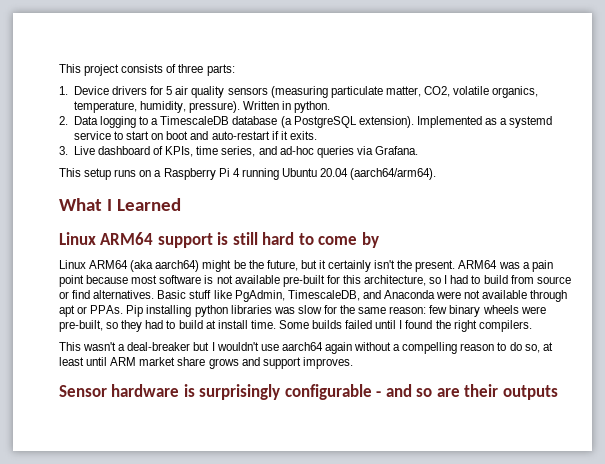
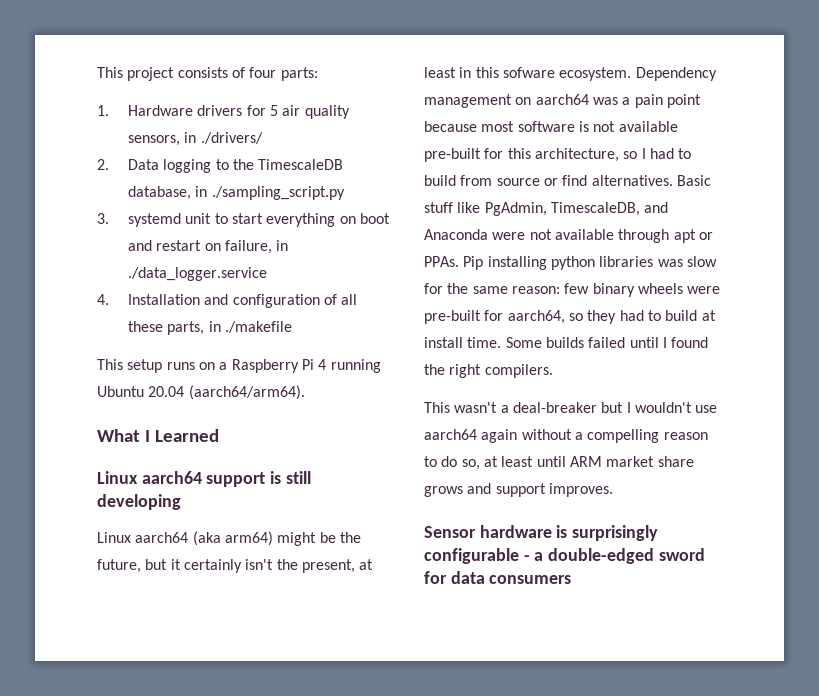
[178,64,204,73] three -> [249,67,277,78] four
[73,86,109,95] Device -> [127,105,193,116] Hardware
[227,86,539,98] [73,101,331,113] [59,116,553,128] [73,131,111,140] sensors (measuring particulate matter, CO2, volatile organics, temperature, humidity, pressure). Written in python. // 2. Data logging to a TimescaleDB database (a PostgreSQL extension). Implemented as a systemd service -> [127,132,263,146] [97,159,344,173] [127,186,345,200] [97,213,212,227] sensors, in ./drivers/ // 2. Data logging to the TimescaleDB database, in ./sampling_script.py // 3. systemd unit
(150, 135) none -> [266,213,336,227] everything
[211,131,317,140] [59,146,418,158] auto-restart if it exits. // 3. Live dashboard of KPIs, time series, and ad-hoc queries via Grafana. -> [156,240,289,254] [127,267,267,281] [97,294,358,308] [127,321,292,335] restart on failure, in ./data_logger.service // 4. Installation and configuration of all these parts, in ./makefile
[100,232,154,245] ARM64 -> [141,471,202,484] aarch64
[262,232,379,248] [59,260,200,272] hard to come by // Linux ARM64 (aka aarch64) -> [97,494,181,510] [97,531,273,546] developing // Linux aarch64 (aka arm64)
[415,260,498,272] present. ARM64 -> [301,559,374,573] [424,67,717,81] [424,94,589,108] present, at least in this sofware ecosystem. Dependency management on aarch64
[59,320,103,332] pre-built, -> [424,310,565,324] pre-built for aarch64,
[385,384,558,400] and so are their outputs -> [534,548,705,564] [424,571,572,584] a double-edged sword for data consumers

